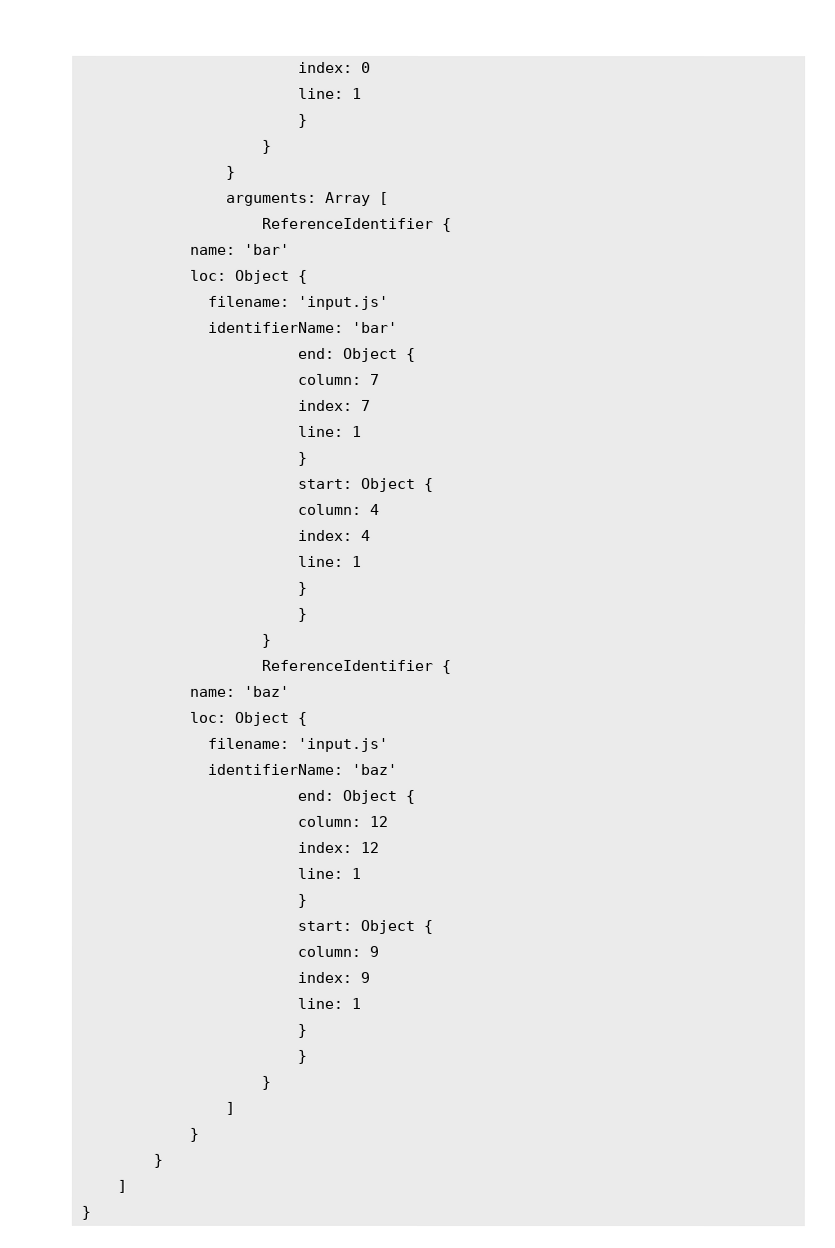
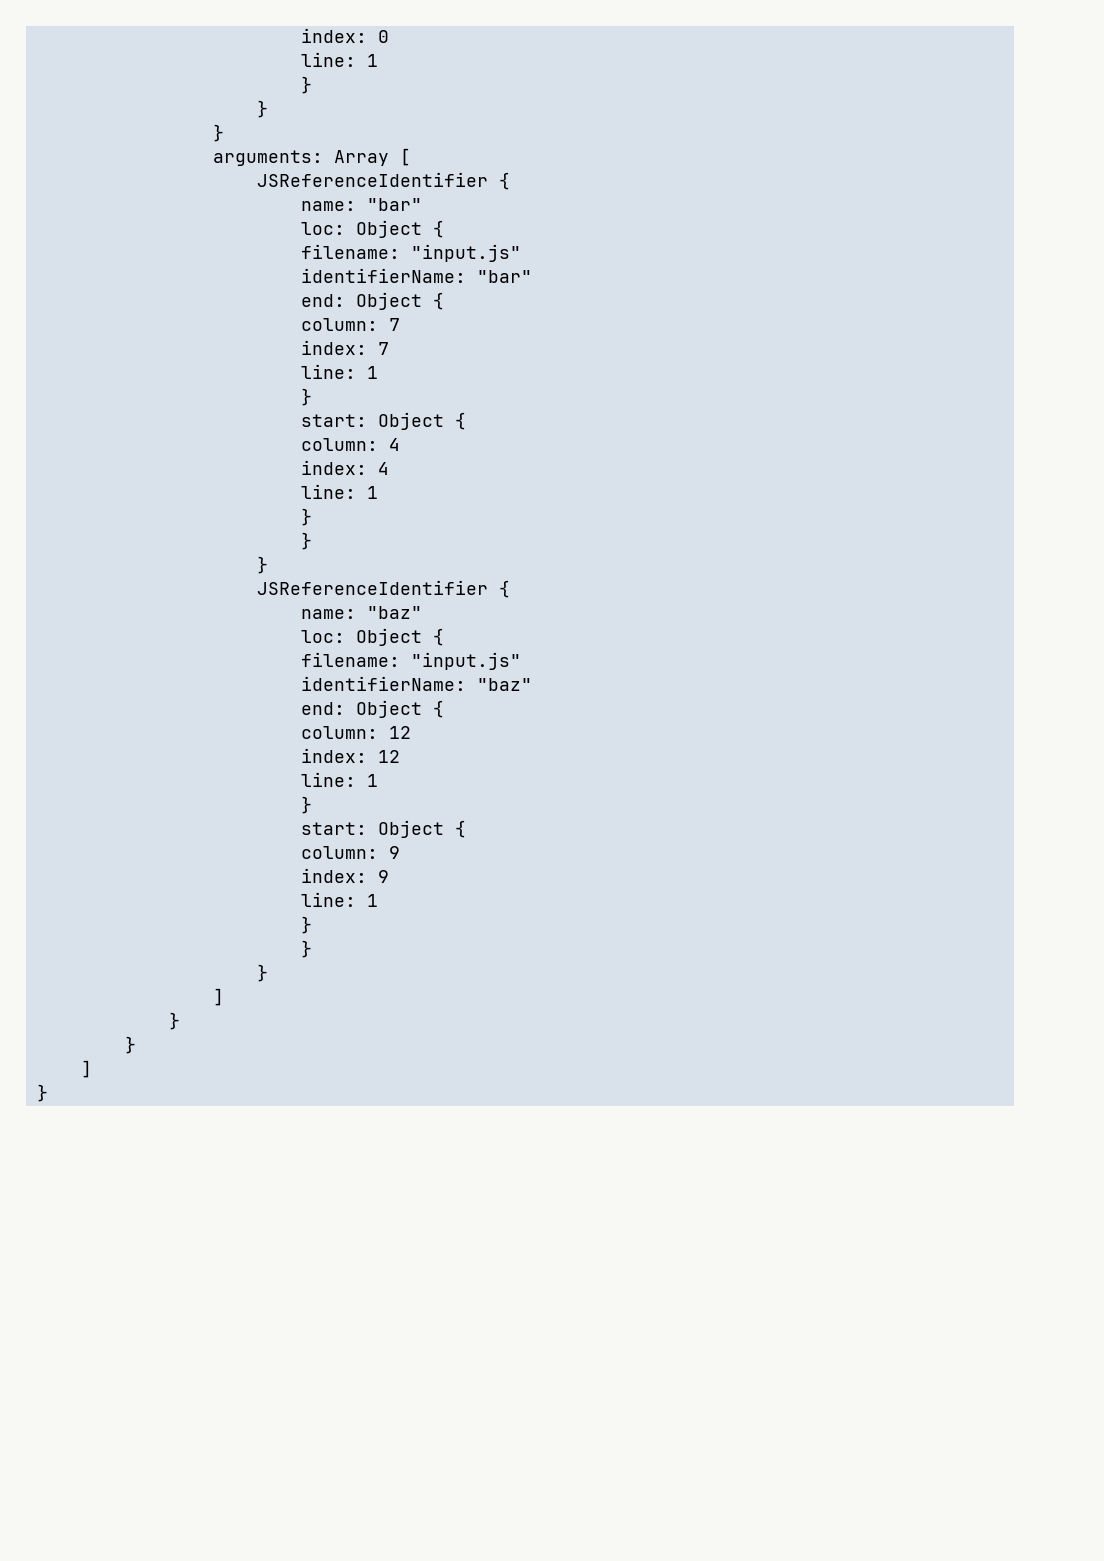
[261,217,452,233] [189,243,290,255] [189,269,308,284] [207,295,389,310] [207,321,398,333] ReferenceIdentifier { // name: 'bar' // loc: Object { // filename: 'input.js' // identifierName: 'bar' -> [257,172,511,190] [301,198,423,211] [301,220,445,238] [301,244,522,262] [301,268,533,283] JSReferenceIdentifier { // name: "bar" // loc: Object { // filename: "input.js" // identifierName: "bar"
[260,659,451,675] [188,685,289,697] [188,711,307,726] [206,737,388,752] [206,763,397,775] ReferenceIdentifier { // name: 'baz' // loc: Object { // filename: 'input.js' // identifierName: 'baz' -> [257,580,511,598] [301,606,423,619] [301,628,445,646] [301,652,522,670] [301,676,533,691] JSReferenceIdentifier { // name: "baz" // loc: Object { // filename: "input.js" // identifierName: "baz"

